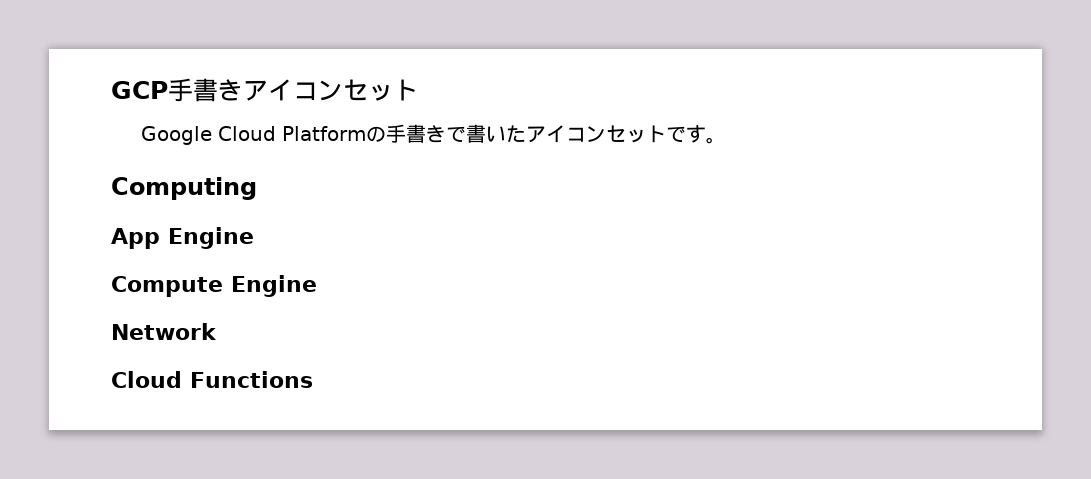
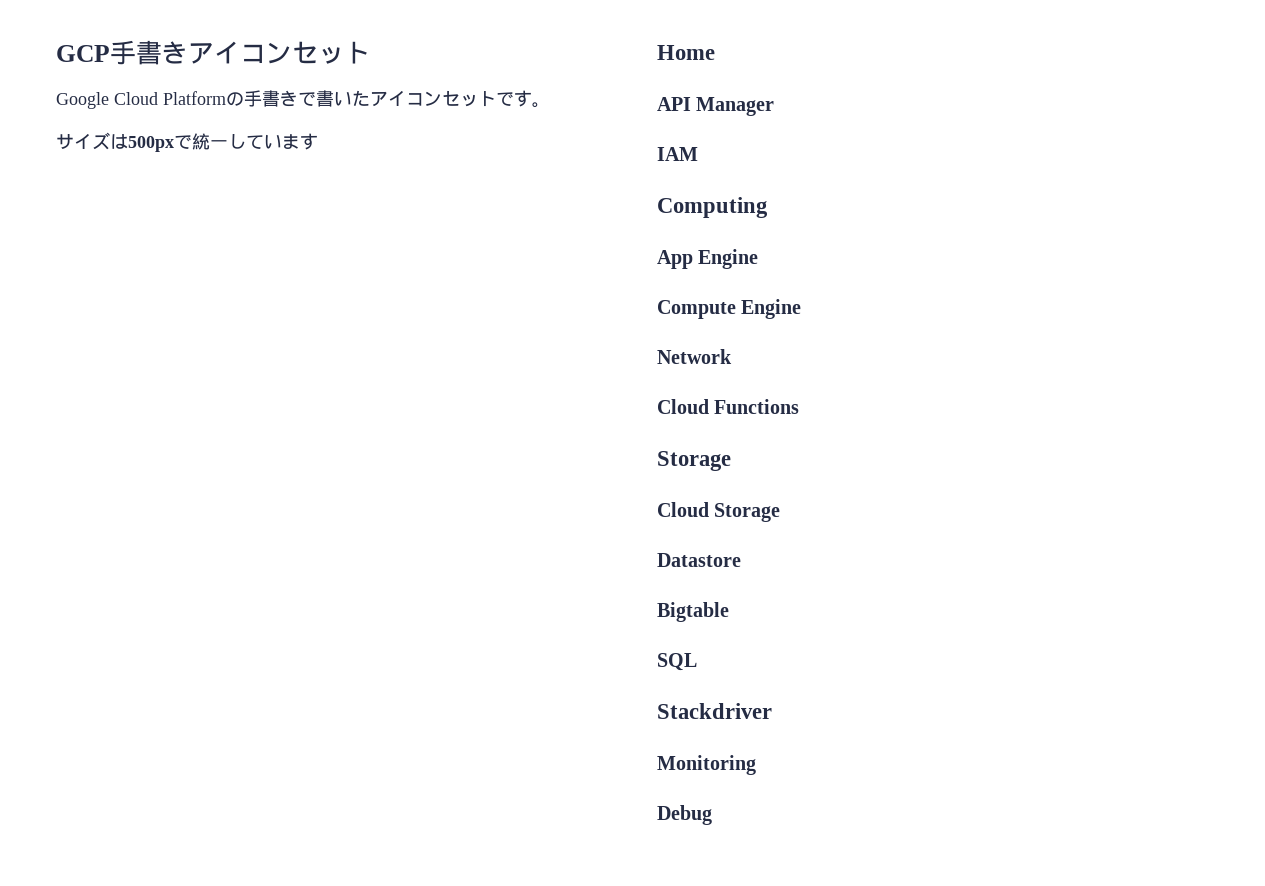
(727, 140) none -> [56,132,318,152] [657,45,715,60] [657,97,775,116] [657,147,698,161] // サイズは500pxで統一しています // Home // API Manager // IAM
(313, 379) none -> [657,451,731,471] [657,502,781,522] [657,553,741,567] [657,602,729,622] [657,653,697,671] [657,703,772,719] [657,755,756,775] [657,805,712,825] // Storage // Cloud Storage // Datastore // Bigtable // SQL // Stackdriver // Monitoring // Debug

